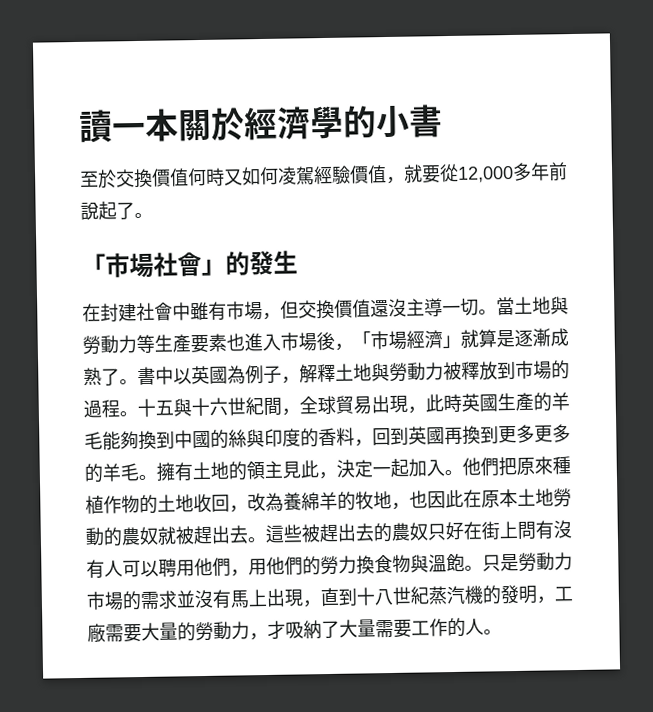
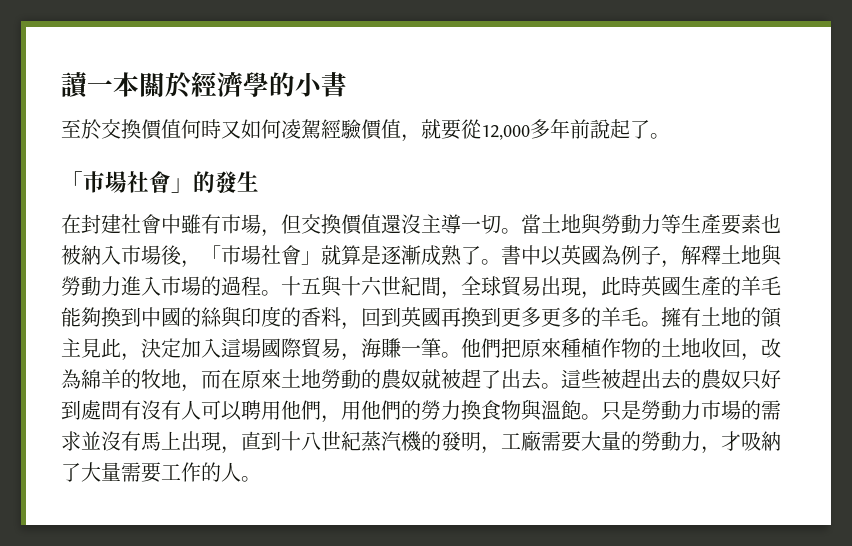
[244,333,263,352] 進 -> [61,245,101,265] 被納
[406,330,443,349] 經濟 -> [261,245,301,265] 社會
[443,360,516,381] 被釋放到 -> [121,276,161,296] 進入
[372,458,445,477] 一起加入 -> [181,338,441,361] 加入這場國際貿易，海賺一筆
[283,492,302,511] 養 -> (81, 379) none
[409,488,518,509] 也因此在原本 -> [201,369,281,389] 而在原來
(213, 535) none -> [481,370,501,389] 了
[463,520,518,540] 在街上 -> [61,400,101,420] 到處

